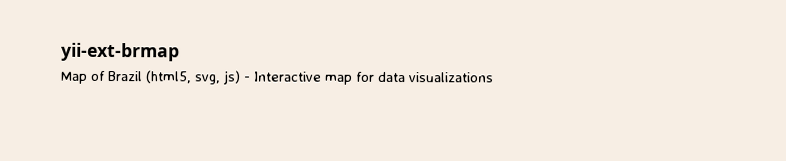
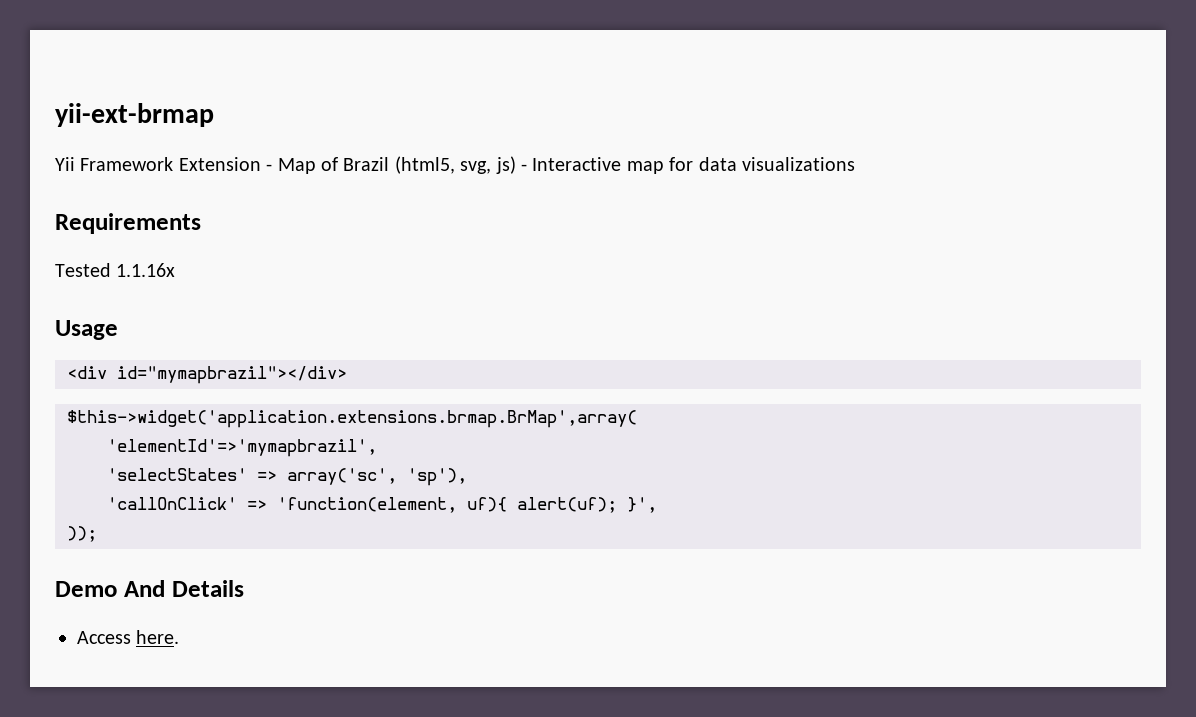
(180, 52) none -> [55,157,273,171] Yii Framework Extension -
(494, 77) none -> [55,213,201,234] [55,263,176,277] [55,320,118,340] [67,366,347,384] [67,410,637,428] [107,439,377,457] [107,468,467,486] [107,497,657,513] [67,526,97,542] [55,580,244,597] [77,630,180,644] // Requirements // Tested 1.1.16x // Usage // <div id="mymapbrazil"></div> // $this->widget('application.extensions.brmap.BrMap',array( // 'elementId'=>'mymapbrazil', // 'selectStates' => array('sc', 'sp'), // 'callOnClick' => 'function(element, uf){ alert(uf); }', // )); // Demo And Details // Access here.

